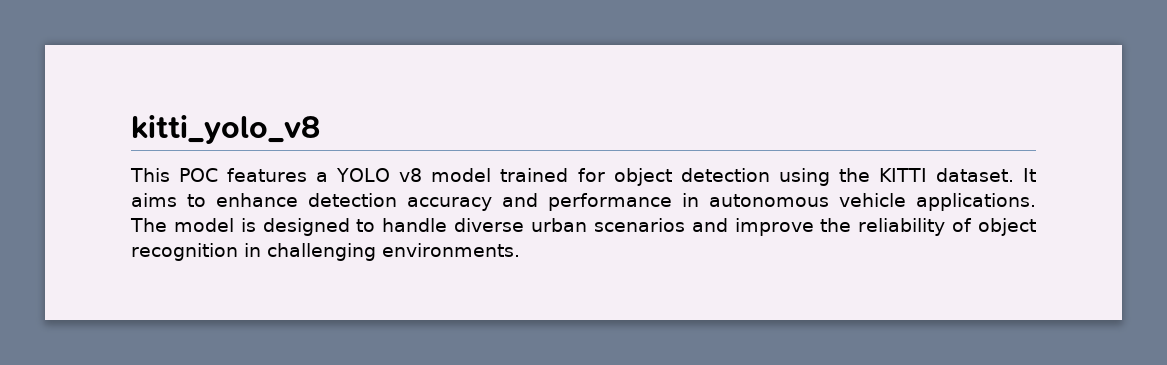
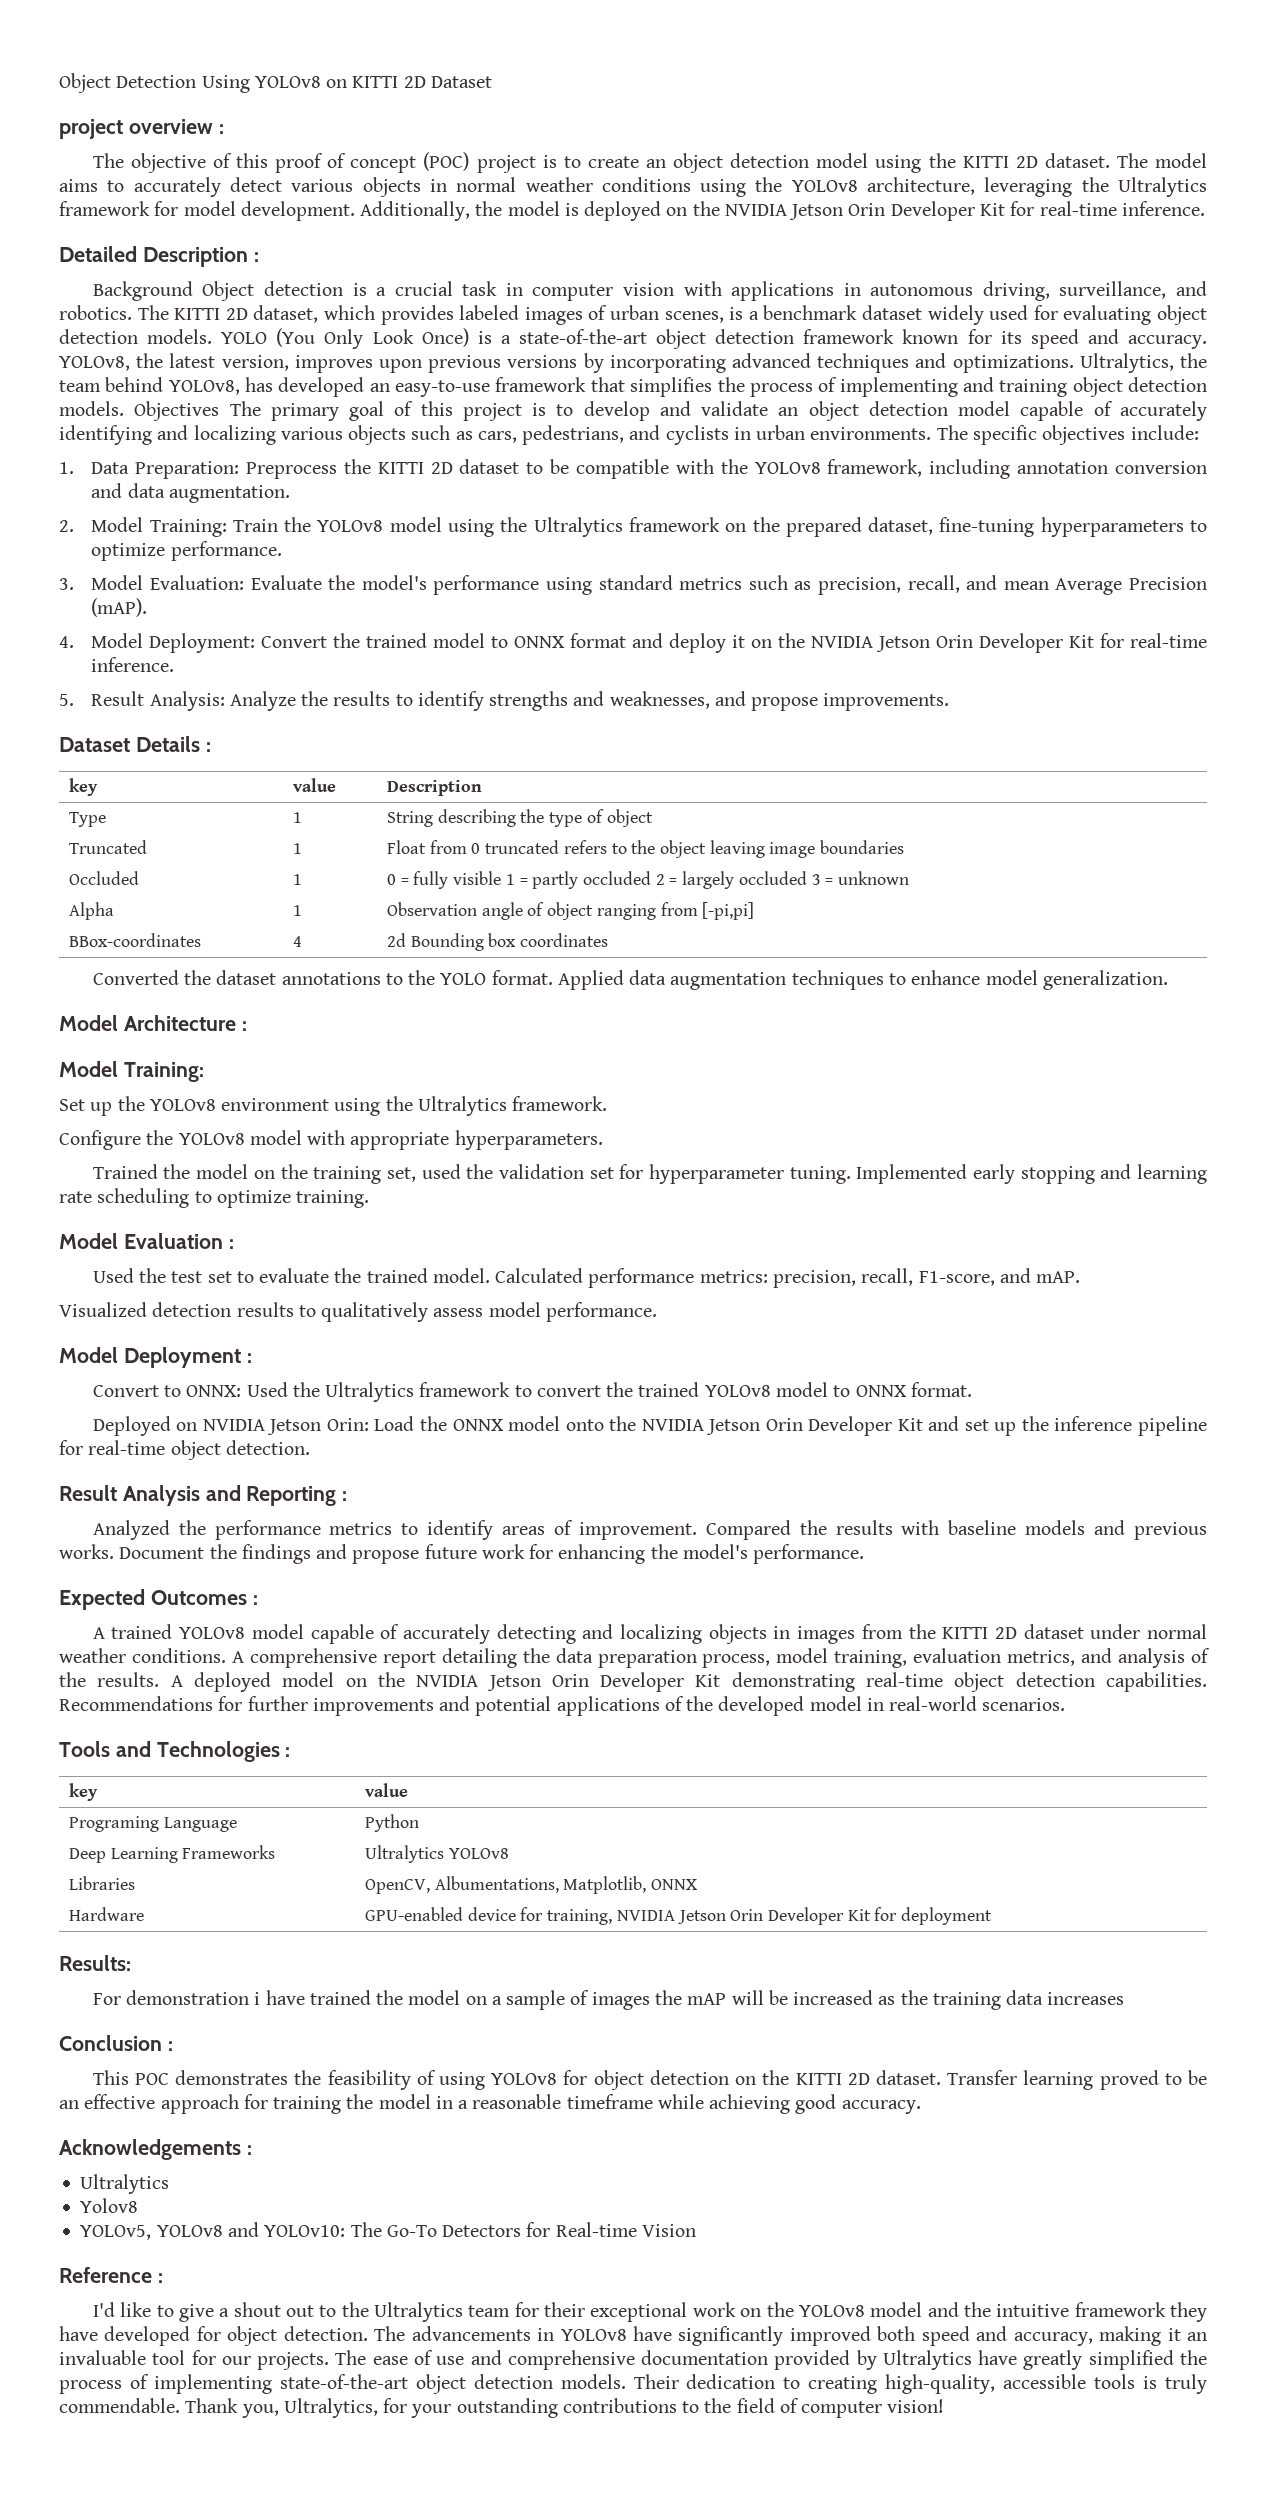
[131,115,320,144] [130,168,569,182] kitti_yolo_v8 // This POC features a YOLO v8 model trained -> [59,73,492,93] [59,119,224,139] [92,152,1208,173] [59,177,1207,197] [59,201,1205,221] [59,246,259,267] [92,281,1207,301] [59,305,1208,325] [59,328,1207,349] [59,353,1208,373] [59,377,1208,397] [59,401,1208,421] [59,425,1199,445] [59,459,1208,479] [91,483,290,503] [59,517,1208,537] [91,541,282,561] [59,575,1208,595] [91,598,148,617] [59,633,1207,653] [91,657,175,672] [59,691,950,711] [59,736,211,752] [68,778,98,796] [292,778,336,792] [386,780,482,796] [68,812,106,827] [292,812,302,823] [386,809,653,827] [68,840,147,854] [292,843,302,854] [386,840,905,858] [68,871,139,885] [292,874,302,885] [386,871,910,889] [68,902,114,920] [292,905,302,916] [386,902,755,920] [68,933,201,947] [292,936,302,947] [386,933,609,951] [92,970,1168,990] [59,1015,247,1031] [59,1061,204,1082] [59,1096,608,1116] [59,1130,603,1150] [92,1164,1207,1184] [59,1188,370,1208] [59,1233,234,1249] [92,1268,1081,1288] [59,1302,657,1322] [59,1347,252,1368] [92,1382,972,1402] [92,1416,1208,1436] [59,1440,310,1460] [59,1485,348,1506] [92,1520,1207,1540] [59,1544,865,1564] [59,1589,258,1610] [92,1624,1207,1644] [59,1648,1210,1668] [59,1672,1207,1692] [59,1696,1066,1716] [59,1741,291,1762] [68,1783,98,1801] [364,1783,408,1797] [68,1816,237,1832] [364,1814,419,1832] [68,1845,276,1863] [364,1845,509,1863] [68,1876,135,1890] [364,1876,698,1894] [68,1907,144,1921] [364,1907,993,1925] [59,1955,131,1971] [92,1990,1125,2010] [59,2035,173,2051] [92,2070,558,2090] Object Detection Using YOLOv8 on KITTI 2D Dataset // project overview : // The objective of this proof of concept (POC) project is to create an object detection model using the KITTI 2D dataset. The model aims to accurately detect various objects in normal weather conditions using the YOLOv8 architecture, leveraging the Ultralytics framework for model development. Additionally, the model is deployed on the NVIDIA Jetson Orin Developer Kit for real-time inference. // Detailed Description : // Background Object detection is a crucial task in computer vision with applications in autonomous driving, surveillance, and robotics. The KITTI 2D dataset, which provides labeled images of urban scenes, is a benchmark dataset widely used for evaluating object detection models. YOLO (You Only Look Once) is a state-of-the-art object detection framework known for its speed and accuracy. YOLOv8, the latest version, improves upon previous versions by incorporating advanced techniques and optimizations. Ultralytics, the team behind YOLOv8, has developed an easy-to-use framework that simplifies the process of implementing and training object detection models. Objectives The primary goal of this project is to develop and validate an object detection model capable of accurately identifying and localizing various objects such as cars, pedestrians, and cyclists in urban environments. The specific objectives include: // 1. Data Preparation: Preprocess the KITTI 2D dataset to be compatible with the YOLOv8 framework, including annotation conversion and data augmentation. // 2. Model Training: Train the YOLOv8 model using the Ultralytics framework on the prepared dataset, fine-tuning hyperparameters to optimize performance. // 3. Model Evaluation: Evaluate the model's performance using standard metrics such as precision, recall, and mean Average Precision (mAP). // 4. Model Deployment: Convert the trained model to ONNX format and deploy it on the NVIDIA Jetson Orin Developer Kit for real-time inference. // 5. Result Analysis: Analyze the results to identify strengths and weaknesses, and propose improvements. // Dataset Details : // key | value | Description // Type | 1 | String describing the type of object // Truncated | 1 | Float from 0 truncated refers to the object leaving image boundaries // Occluded | 1 | 0 = fully visible 1 = partly occluded 2 = largely occluded 3 = unknown // Alpha | 1 | Observation angle of object ranging from [-pi,pi] // BBox-coordinates | 4 | 2d Bounding box coordinates // Converted the dataset annotations to the YOLO format. Applied data augmentation techniques to enhance model generalization. // Model Architecture : // Model Training: // Set up the YOLOv8 environment using the Ultralytics framework. // Configure the YOLOv8 model with appropriate hyperparameters. // Trained the model on the training set, used the validation set for hyperparameter tuning. Implemented early stopping and learning rate scheduling to optimize training. // Model Evaluation : // Used the test set to evaluate the trained model. Calculated performance metrics: precision, recall, F1-score, and mAP. // Visualized detection results to qualitatively assess model performance. // Model Deployment : // Convert to ONNX: Used the Ultralytics framework to convert the trained YOLOv8 model to ONNX format. // Deployed on NVIDIA Jetson Orin: Load the ONNX model onto the NVIDIA Jetson Orin Developer Kit and set up the inference pipeline for real-time object detection. // Result Analysis and Reporting : // Analyzed the performance metrics to identify areas of improvement. Compared the results with baseline models and previous works. Document the findings and propose future work for enhancing the model's performance. // Expected Outcomes : // A trained YOLOv8 model capable of accurately detecting and localizing objects in images from the KITTI 2D dataset under normal weather conditions. A comprehensive report detailing the data preparation process, model training, evaluation metrics, and analysis of the results. A deployed model on the NVIDIA Jetson Orin Developer Kit demonstrating real-time object detection capabilities. Recommendations for further improvements and potential applications of the developed model in real-world scenarios. // Tools and Technologies : // key | value // Programing Language | Python // Deep Learning Frameworks | Ultralytics YOLOv8 // Libraries | OpenCV, Albumentations, Matplotlib, ONNX // Hardware | GPU-enabled device for training, NVIDIA Jetson Orin Developer Kit for deployment // Results: // For demonstration i have trained the model on a sample of images the mAP will be increased as the training data increases // Conclusion : // This POC demonstrates the feasibility of using YOLOv8
[778,168,1037,186] [131,193,1036,211] [130,218,1037,236] [131,243,520,261] using the KITTI dataset. It aims to enhance detection accuracy and performance in autonomous vehicle applications. The model is designed to handle diverse urban scenarios and improve the reliability of object recognition in challenging environments. -> [735,2070,1207,2090] [59,2094,921,2114] [59,2139,252,2160] [80,2174,170,2194] [80,2198,139,2213] [80,2222,696,2240] [59,2267,163,2283] [92,2302,1207,2322] [59,2326,1207,2346] [59,2350,1208,2370] [59,2374,1208,2394] [59,2398,945,2418] on the KITTI 2D dataset. Transfer learning proved to be an effective approach for training the model in a reasonable timeframe while achieving good accuracy. // Acknowledgements : // Ultralytics // Yolov8 // YOLOv5, YOLOv8 and YOLOv10: The Go-To Detectors for Real-time Vision // Reference : // I'd like to give a shout out to the Ultralytics team for their exceptional work on the YOLOv8 model and the intuitive framework they have developed for object detection. The advancements in YOLOv8 have significantly improved both speed and accuracy, making it an invaluable tool for our projects. The ease of use and comprehensive documentation provided by Ultralytics have greatly simplified the process of implementing state-of-the-art object detection models. Their dedication to creating high-quality, accessible tools is truly commendable. Thank you, Ultralytics, for your outstanding contributions to the field of computer vision!

